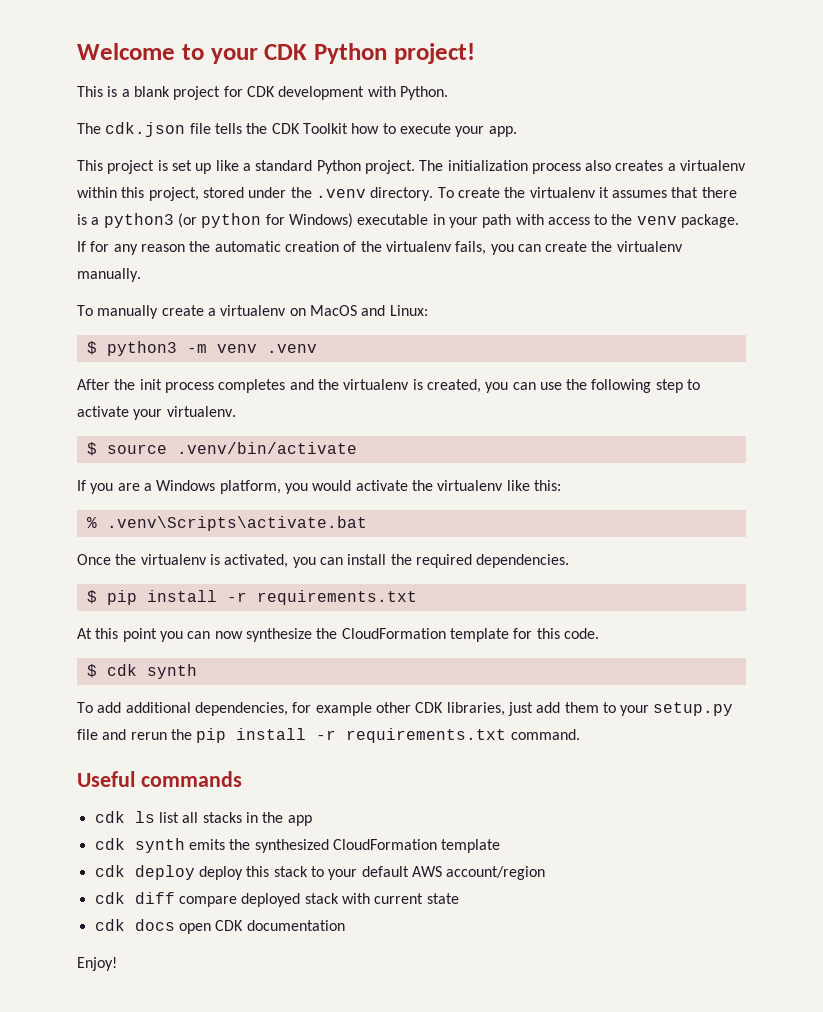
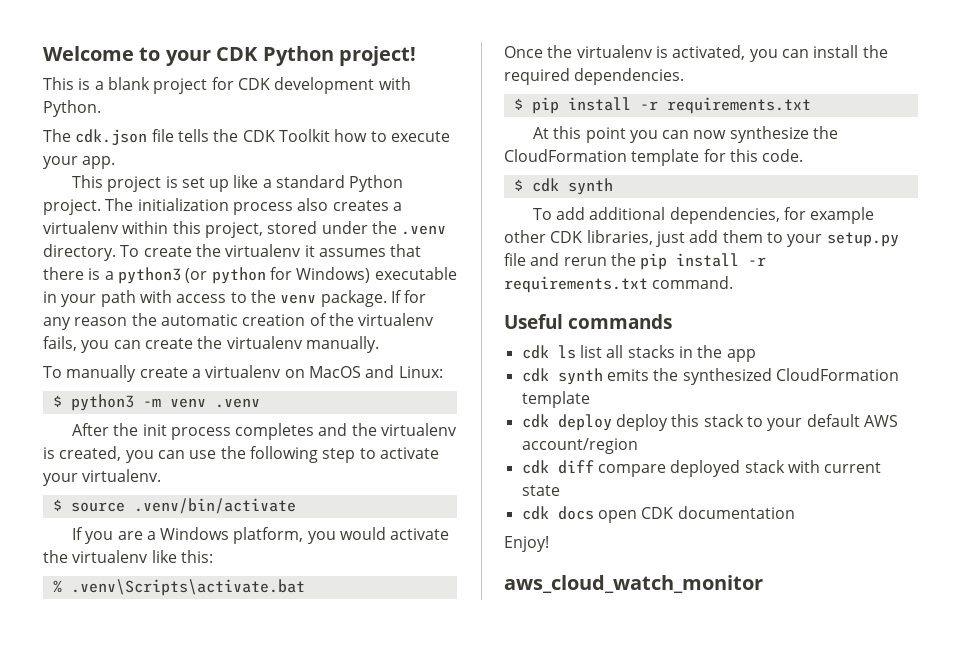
(117, 964) none -> [504,575,763,593] // aws_cloud_watch_monitor

